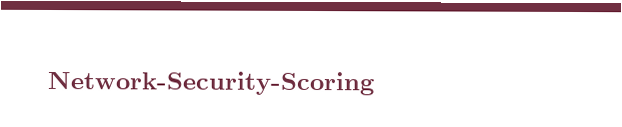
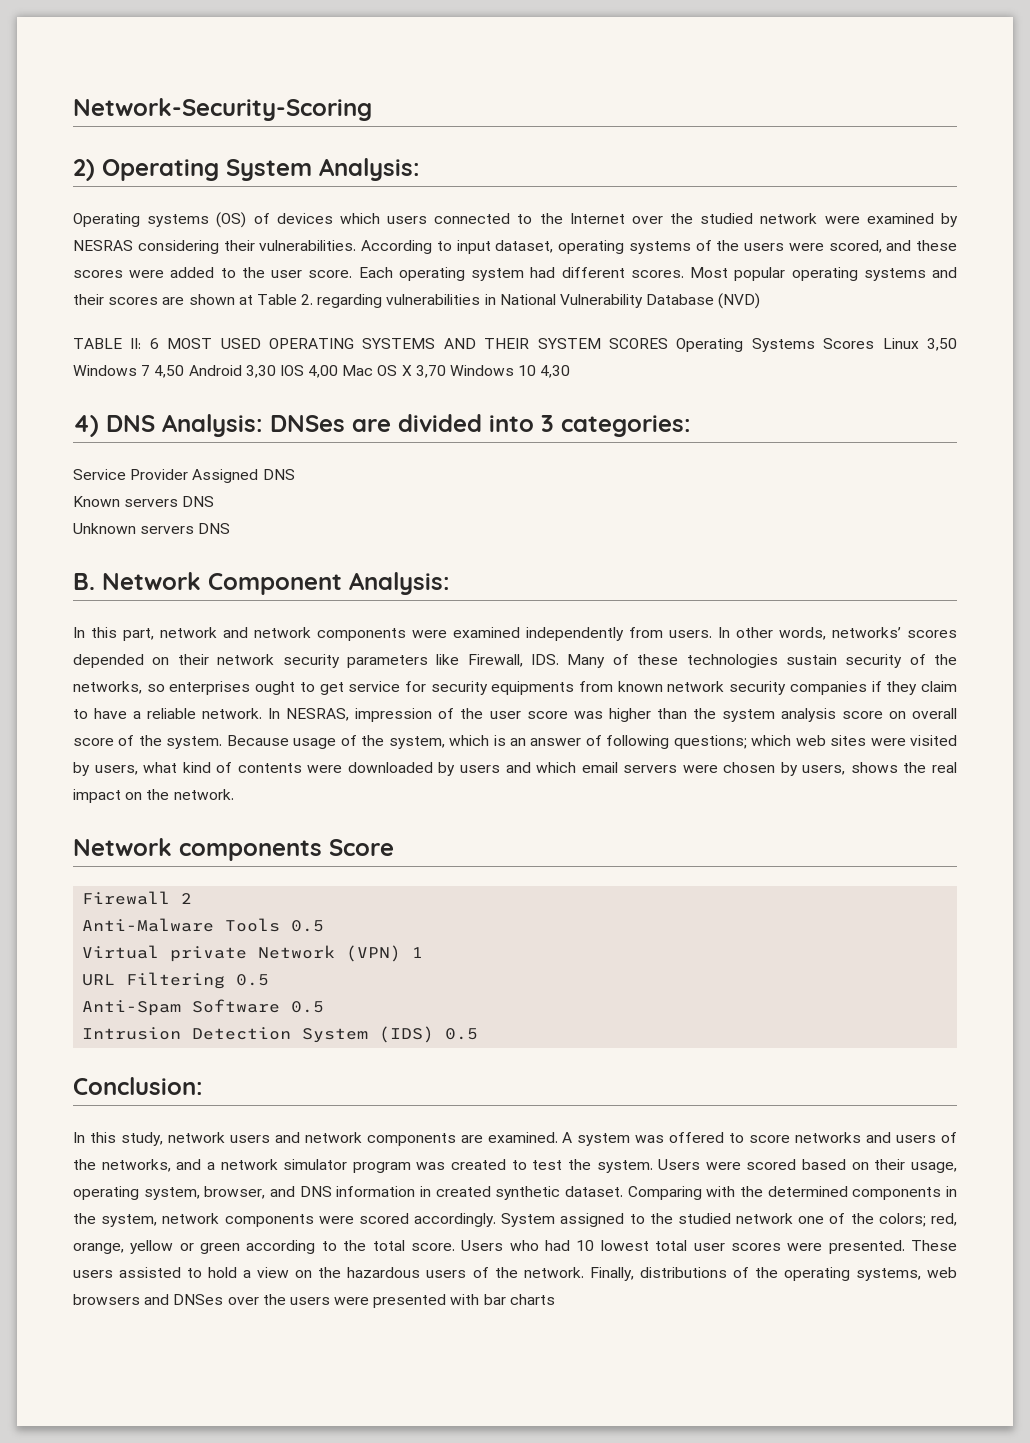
(374, 83) none -> [73,158,420,181] [73,212,958,228] [73,240,957,254] [73,267,958,281] [73,293,761,309] [73,338,957,352] [73,365,571,378] [73,414,691,437] [73,469,295,483] [73,496,215,507] [73,523,231,534] [73,572,450,595] [73,627,957,641] [73,654,957,668] [73,681,958,695] [73,708,957,722] [73,735,958,749] [73,762,957,776] [73,789,234,803] [73,838,394,861] [82,891,193,905] [82,918,325,932] [82,945,424,962] [82,972,270,989] [82,999,325,1016] [82,1026,479,1043] [73,1077,203,1095] [73,1132,957,1146] [73,1159,958,1173] [73,1186,957,1200] [73,1213,957,1227] [73,1240,957,1254] [73,1267,958,1281] [73,1294,555,1308] // 2) Operating System Analysis: // Operating systems (OS) of devices which users connected to the Internet over the studied network were examined by NESRAS considering their vulnerabilities. According to input dataset, operating systems of the users were scored, and these scores were added to the user score. Each operating system had different scores. Most popular operating systems and their scores are shown at Table 2. regarding vulnerabilities in National Vulnerability Database (NVD) // TABLE II: 6 MOST USED OPERATING SYSTEMS AND THEIR SYSTEM SCORES Operating Systems Scores Linux 3,50 Windows 7 4,50 Android 3,30 IOS 4,00 Mac OS X 3,70 Windows 10 4,30 // 4) DNS Analysis: DNSes are divided into 3 categories: // Service Provider Assigned DNS // Known servers DNS // Unknown servers DNS // B. Network Component Analysis: // In this part, network and network components were examined independently from users. In other words, networks’ scores depended on their network security parameters like Firewall, IDS. Many of these technologies sustain security of the networks, so enterprises ought to get service for security equipments from known network security companies if they claim to have a reliable network. In NESRAS, impression of the user score was higher than the system analysis score on overall score of the system. Because usage of the system, which is an answer of following questions; which web sites were visited by users, what kind of contents were downloaded by users and which email servers were chosen by users, shows the real impact on the network. // Network components Score // Firewall 2 // Anti-Malware Tools 0.5 // Virtual private Network (VPN) 1 // URL Filtering 0.5 // Anti-Spam Software 0.5 // Intrusion Detection System (IDS) 0.5 // Conclusion: // In this study, network users and network components are examined. A system was offered to score networks and users of the networks, and a network simulator program was created to test the system. Users were scored based on their usage, operating system, browser, and DNS information in created synthetic dataset. Comparing with the determined components in the system, network components were scored accordingly. System assigned to the studied network one of the colors; red, orange, yellow or green according to the total score. Users who had 10 lowest total user scores were presented. These users assisted to hold a view on the hazardous users of the network. Finally, distributions of the operating systems, web browsers and DNSes over the users were presented with bar charts

